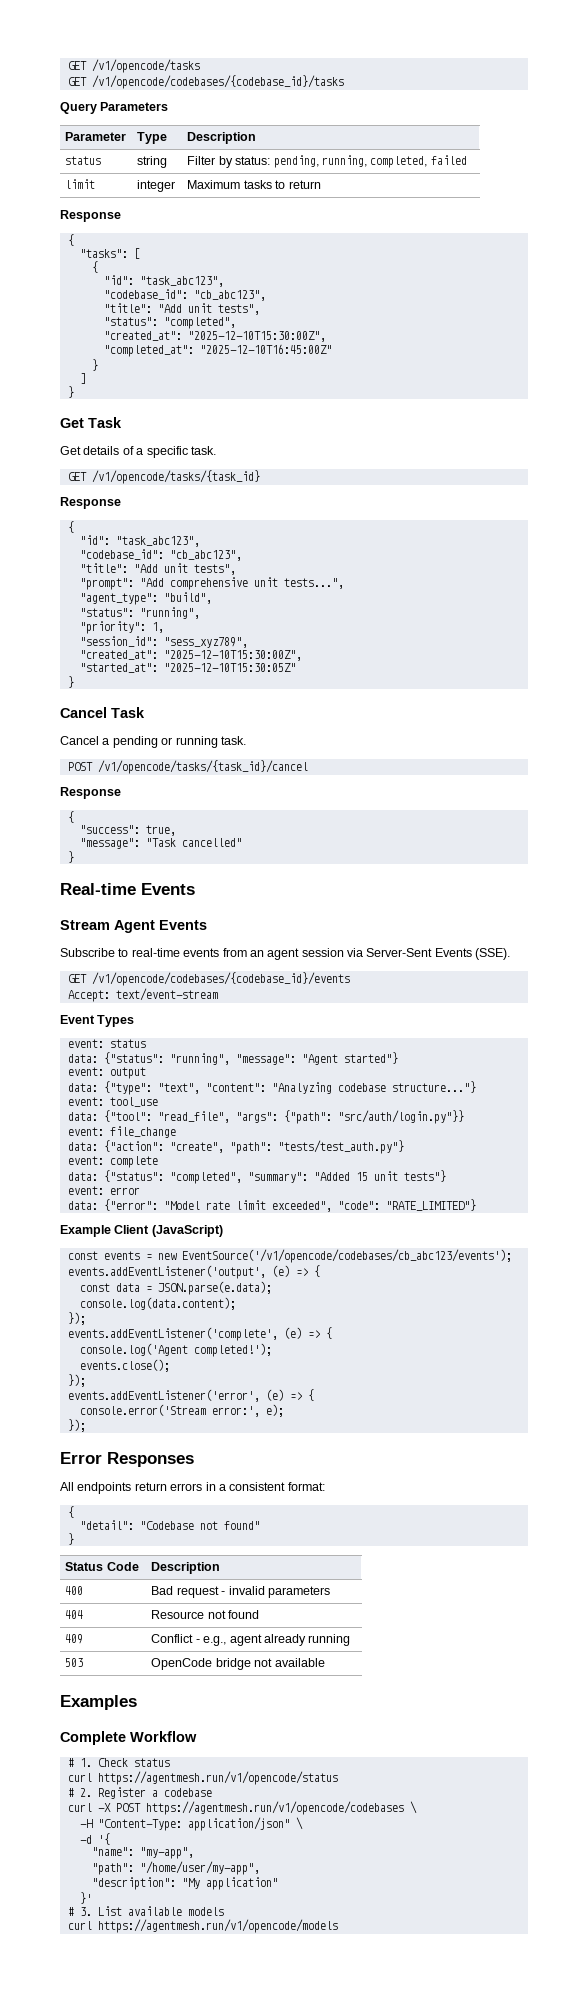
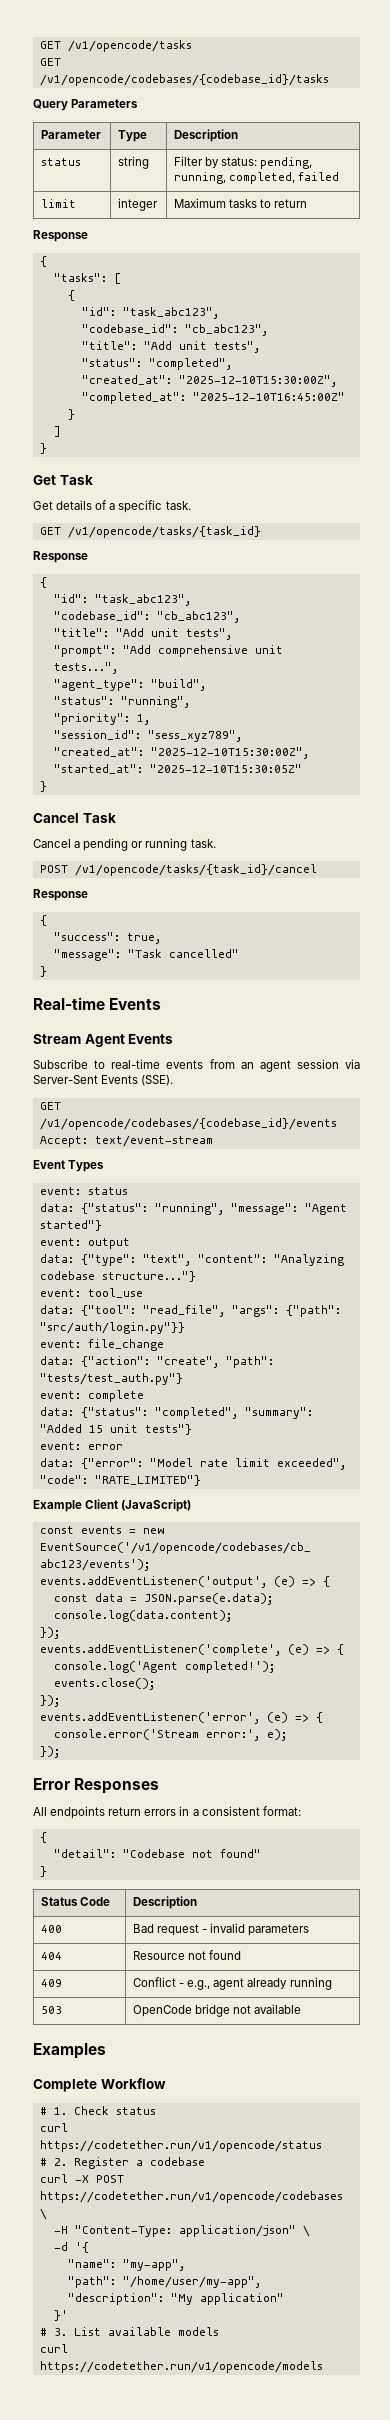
[97,1771,338,1785] https://agentmesh.run/v1/opencode/status -> [39,2140,322,2152] https://codetether.run/v1/opencode/status
[145,1801,404,1815] https://agentmesh.run/v1/opencode/codebases -> [39,2191,343,2203] https://codetether.run/v1/opencode/codebases
[97,1919,338,1933] https://agentmesh.run/v1/opencode/models -> [39,2361,323,2373] https://codetether.run/v1/opencode/models

